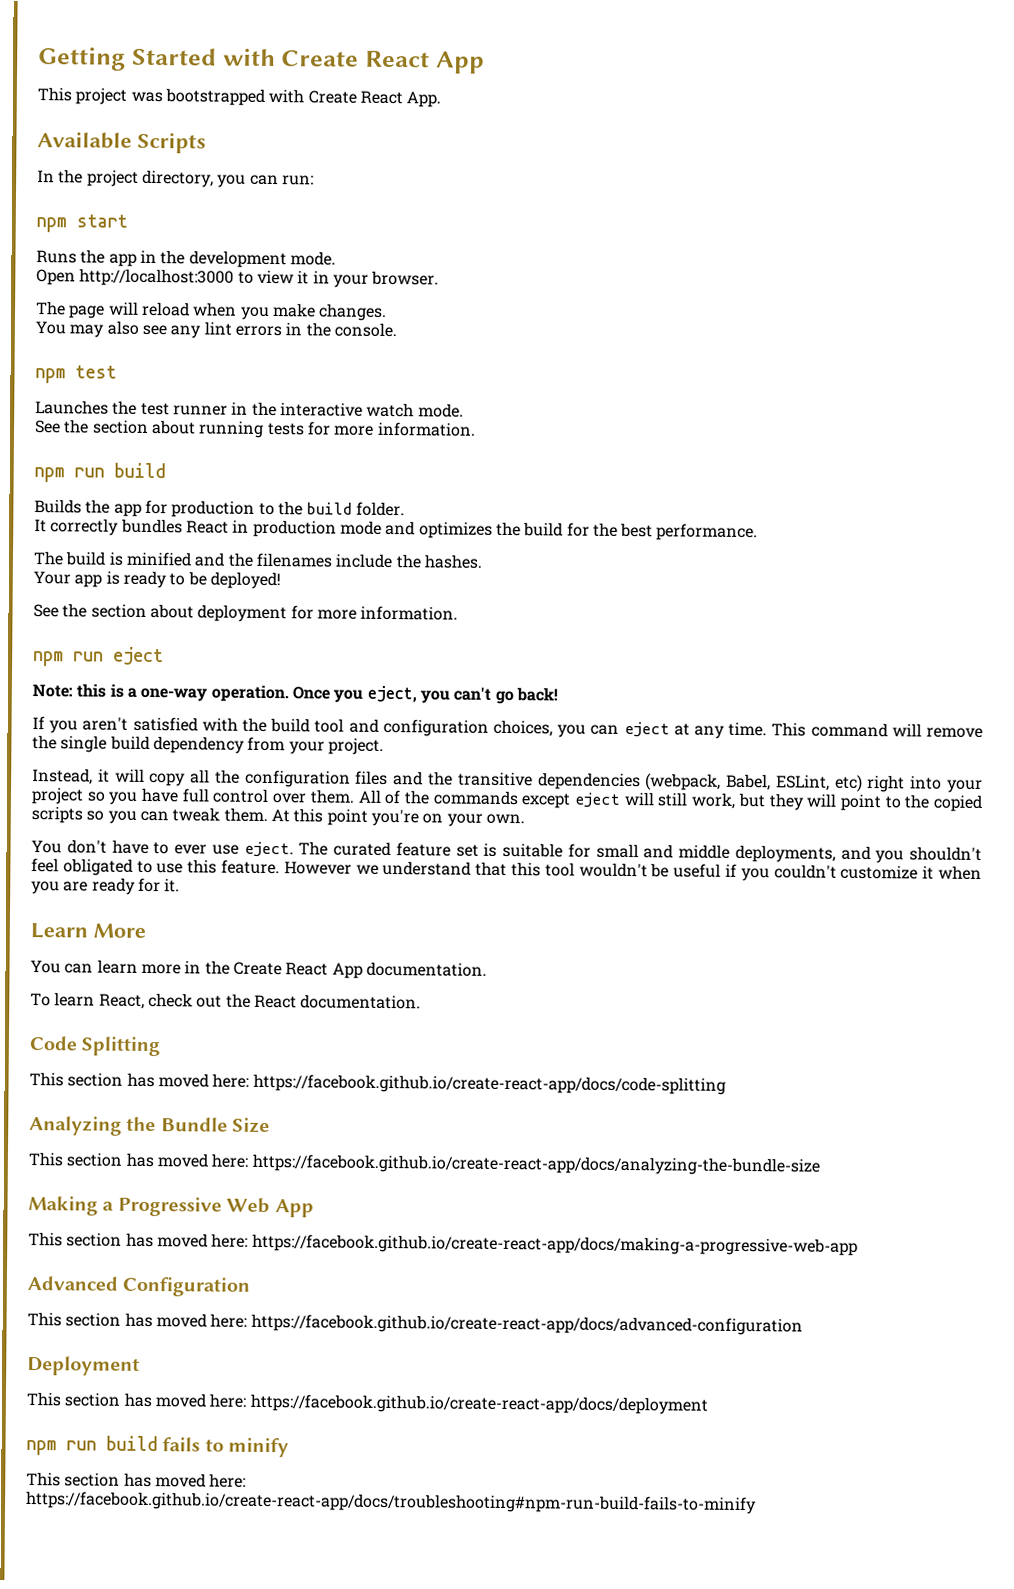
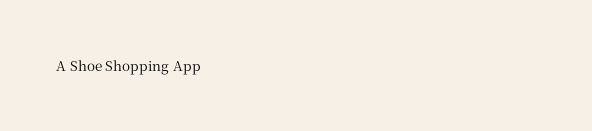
[38,47,485,74] [37,87,442,108] [37,131,206,154] [37,169,314,188] [36,214,128,233] [36,249,336,269] [36,268,440,288] [36,301,388,321] [35,320,397,339] [35,365,117,384] [35,400,464,418] [35,419,476,438] [34,462,166,483] [34,499,405,518] [34,518,759,542] [33,551,483,569] [33,570,281,590] [33,603,459,623] [33,646,164,667] [32,683,558,705] [32,716,984,739] [32,735,384,755] [32,768,984,793] [31,787,983,812] [31,806,525,827] [31,839,982,864] [31,858,982,882] [31,877,181,895] [30,923,146,939] [30,959,487,979] [30,992,422,1010] [29,1036,161,1057] [29,1072,726,1095] [29,1116,271,1136] [28,1152,820,1176] [28,1196,314,1218] [28,1232,858,1256] [27,1276,251,1297] [27,1312,803,1336] [27,1356,140,1376] [26,1391,708,1415] [26,1435,290,1458] [26,1471,247,1488] [26,1490,757,1515] Getting Started with Create React App // This project was bootstrapped with Create React App. // Available Scripts // In the project directory, you can run: // npm start // Runs the app in the development mode. // Open http://localhost:3000 to view it in your browser. // The page will reload when you make changes. // You may also see any lint errors in the console. // npm test // Launches the test runner in the interactive watch mode. // See the section about running tests for more information. // npm run build // Builds the app for production to the build folder. // It correctly bundles React in production mode and optimizes the build for the best performance. // The build is minified and the filenames include the hashes. // Your app is ready to be deployed! // See the section about deployment for more information. // npm run eject // Note: this is a one-way operation. Once you eject, you can't go back! // If you aren't satisfied with the build tool and configuration choices, you can eject at any time. This command will remove the single build dependency from your project. // Instead, it will copy all the configuration files and the transitive dependencies (webpack, Babel, ESLint, etc) right into your project so you have full control over them. All of the commands except eject will still work, but they will point to the copied scripts so you can tweak them. At this point you're on your own. // You don't have to ever use eject. The curated feature set is suitable for small and middle deployments, and you shouldn't feel obligated to use this feature. However we understand that this tool wouldn't be useful if you couldn't customize it when you are ready for it. // Learn More // You can learn more in the Create React App documentation. // To learn React, check out the React documentation. // Code Splitting // This section has moved here: https://facebook.github.io/create-react-app/docs/code-splitting // Analyzing the Bundle Size // This section has moved here: https://facebook.github.io/create-react-app/docs/analyzing-the-bundle-size // Making a Progressive Web App // This section has moved here: https://facebook.github.io/create-react-app/docs/making-a-progressive-web-app // Advanced Configuration // This section has moved here: https://facebook.github.io/create-react-app/docs/advanced-configuration // Deployment // This section has moved here: https://facebook.github.io/create-react-app/docs/deployment // npm run build fails to minify // This section has moved here: https://facebook.github.io/create-react-app/docs/troubleshooting#npm-run-build-fails-to-minify -> [56,60,201,75] A Shoe Shopping App

